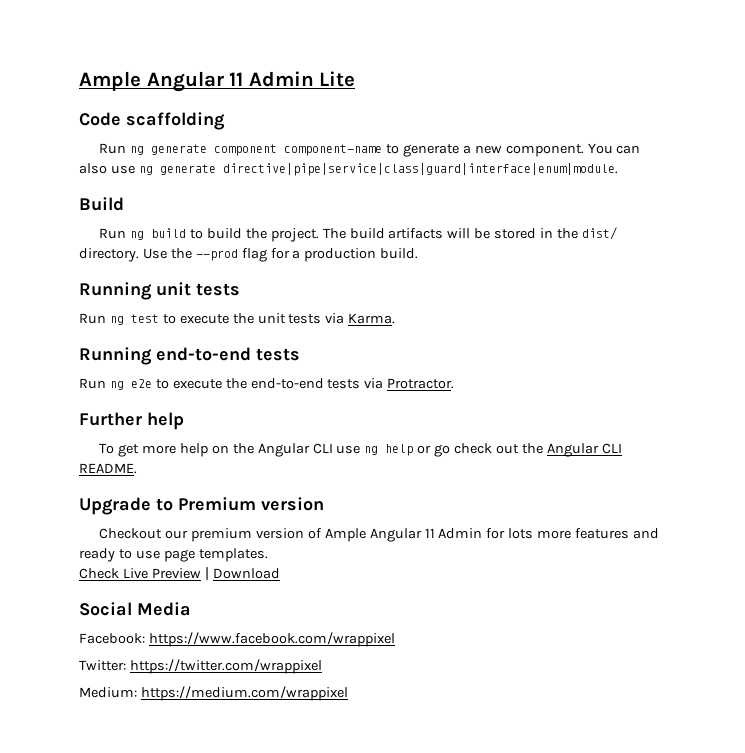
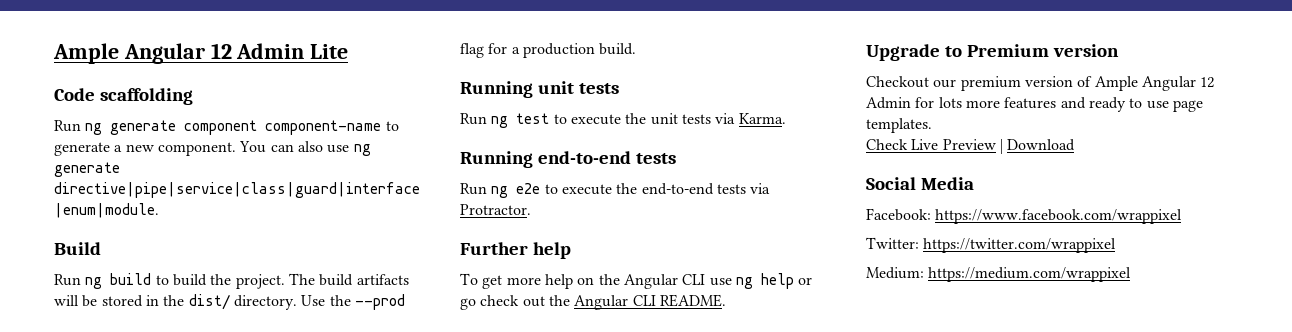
[79,71,244,92] Ample Angular 11 -> [53,43,232,64] Ample Angular 12
[424,528,435,538] 11 -> [1200,77,1215,88] 12

